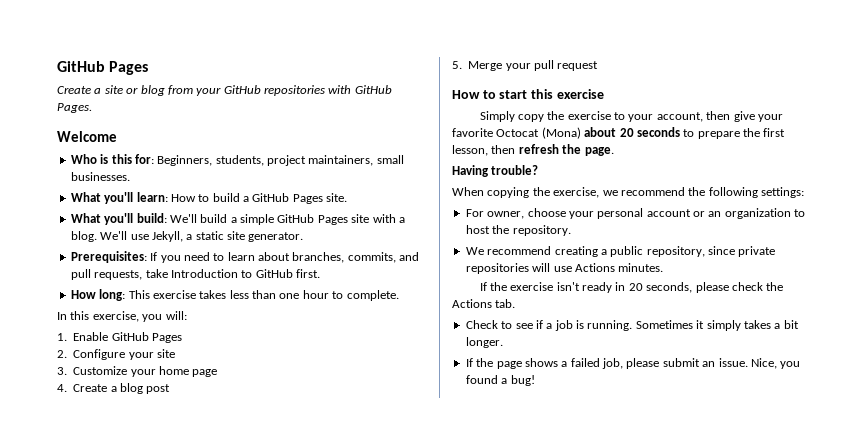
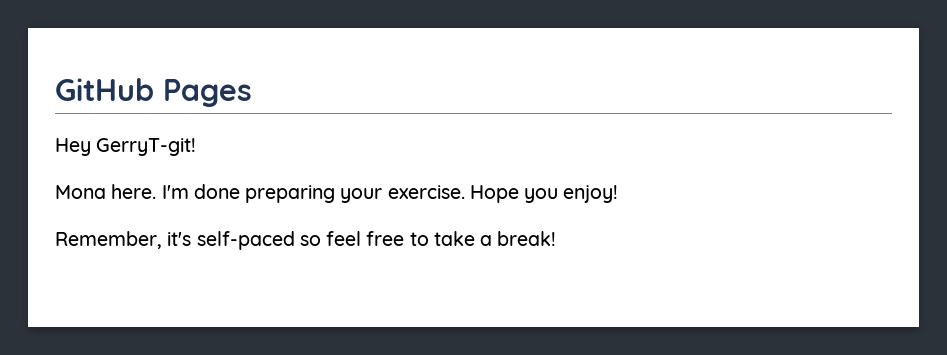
[57,61,149,75] [57,85,392,96] [57,103,92,113] [57,131,117,142] [70,154,404,166] [70,172,130,181] [70,192,348,204] [70,213,405,225] [70,231,304,242] [70,251,420,263] [70,269,320,280] [70,289,399,301] [57,311,187,322] [57,332,182,343] [57,349,175,360] [57,366,218,377] [57,383,171,394] [452,60,599,71] [452,89,604,99] [479,111,783,122] [452,127,786,139] [452,144,614,156] [452,165,539,177] [452,187,804,198] [465,208,806,219] [465,225,571,236] [465,246,776,257] [465,263,664,274] [479,282,784,293] [452,299,516,308] [465,320,799,331] [465,337,503,348] [465,358,801,369] [465,375,535,386] GitHub Pages // Create a site or blog from your GitHub repositories with GitHub Pages. // Welcome // Who is this for: Beginners, students, project maintainers, small businesses. // What you'll learn: How to build a GitHub Pages site. // What you'll build: We'll build a simple GitHub Pages site with a blog. We'll use Jekyll, a static site generator. // Prerequisites: If you need to learn about branches, commits, and pull requests, take Introduction to GitHub first. // How long: This exercise takes less than one hour to complete. // In this exercise, you will: // 1. Enable GitHub Pages // 2. Configure your site // 3. Customize your home page // 4. Create a blog post // 5. Merge your pull request // How to start this exercise // Simply copy the exercise to your account, then give your favorite Octocat (Mona) about 20 seconds to prepare the first lesson, then refresh the page. // Having trouble? // When copying the exercise, we recommend the following settings: // For owner, choose your personal account or an organization to host the repository. // We recommend creating a public repository, since private repositories will use Actions minutes. // If the exercise isn't ready in 20 seconds, please check the Actions tab. // Check to see if a job is running. Sometimes it simply takes a bit longer. // If the page shows a failed job, please submit an issue. Nice, you found a bug! -> [55,78,252,107] [55,138,197,156] [55,184,619,203] [55,231,557,250] GitHub Pages // Hey GerryT-git! // Mona here. I'm done preparing your exercise. Hope you enjoy! // Remember, it's self-paced so feel free to take a break!

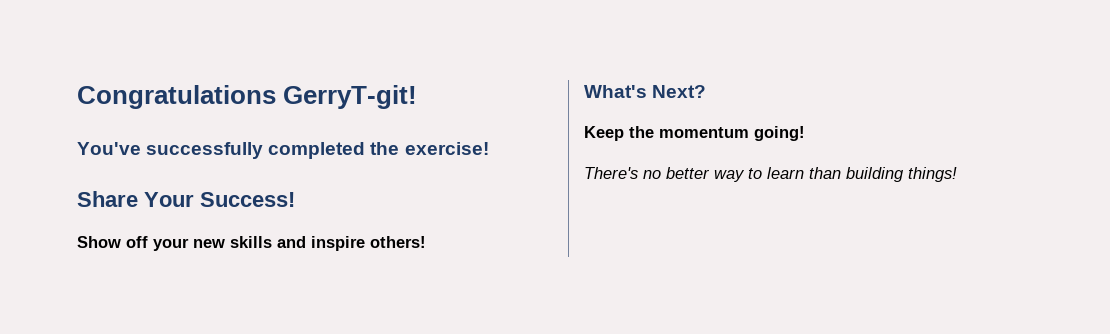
[55,78,252,107] [55,138,197,156] [55,184,619,203] [55,231,557,250] GitHub Pages // Hey GerryT-git! // Mona here. I'm done preparing your exercise. Hope you enjoy! // Remember, it's self-paced so feel free to take a break! -> [77,85,418,109] [77,142,489,159] [77,191,295,207] [77,236,426,251] [584,85,707,98] [584,126,805,141] [584,167,957,182] Congratulations GerryT-git! // You've successfully completed the exercise! // Share Your Success! // Show off your new skills and inspire others! // What's Next? // Keep the momentum going! // There's no better way to learn than building things!

